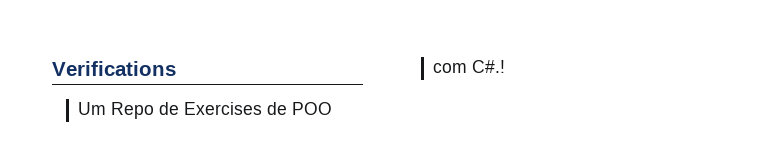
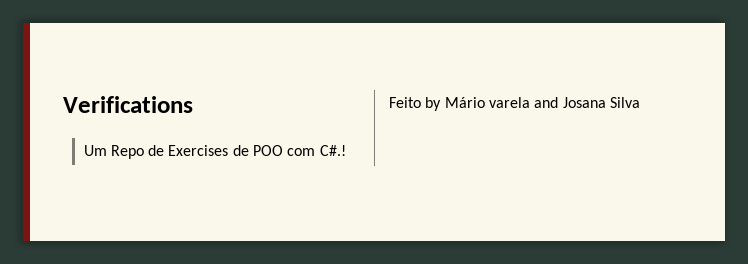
(506, 66) none -> [389,97,640,111] // Feito by Mário varela and Josana Silva

